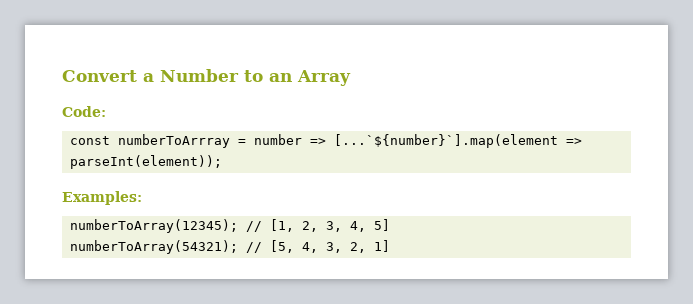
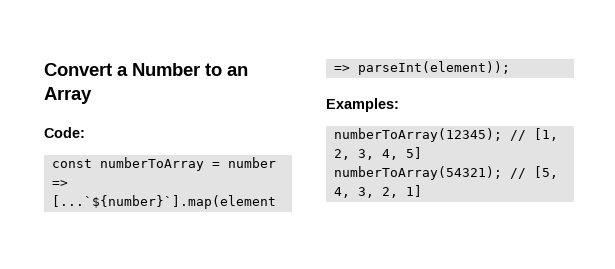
[117,134,230,148] numberToArrray -> [99,157,204,171] numberToArray

